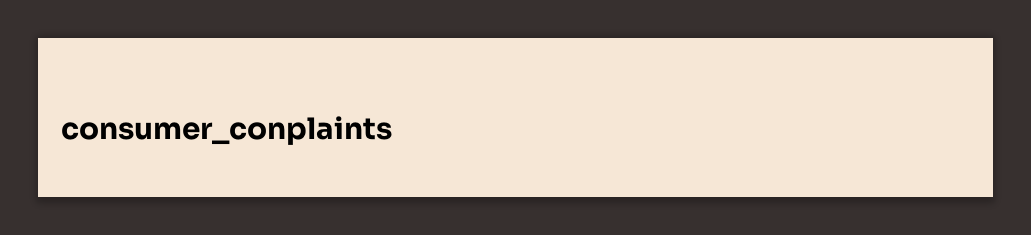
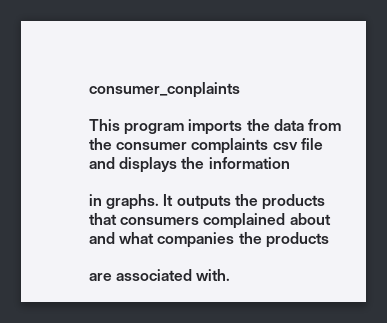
(392, 130) none -> [89,119,341,135] [89,138,323,154] [89,157,290,173] [89,194,325,210] [89,213,331,229] [89,232,329,248] [89,269,231,281] // This program imports the data from the consumer complaints csv file and displays the information // in graphs. It outputs the products that consumers complained about and what companies the products // are associated with.

